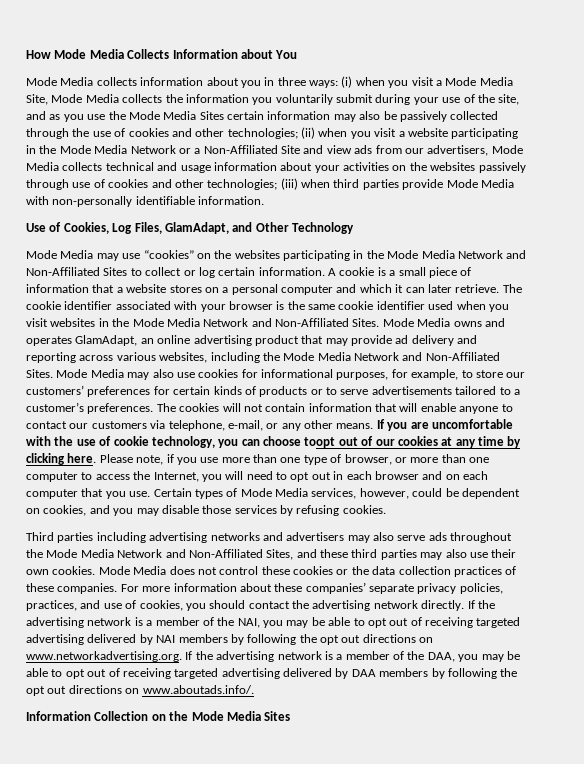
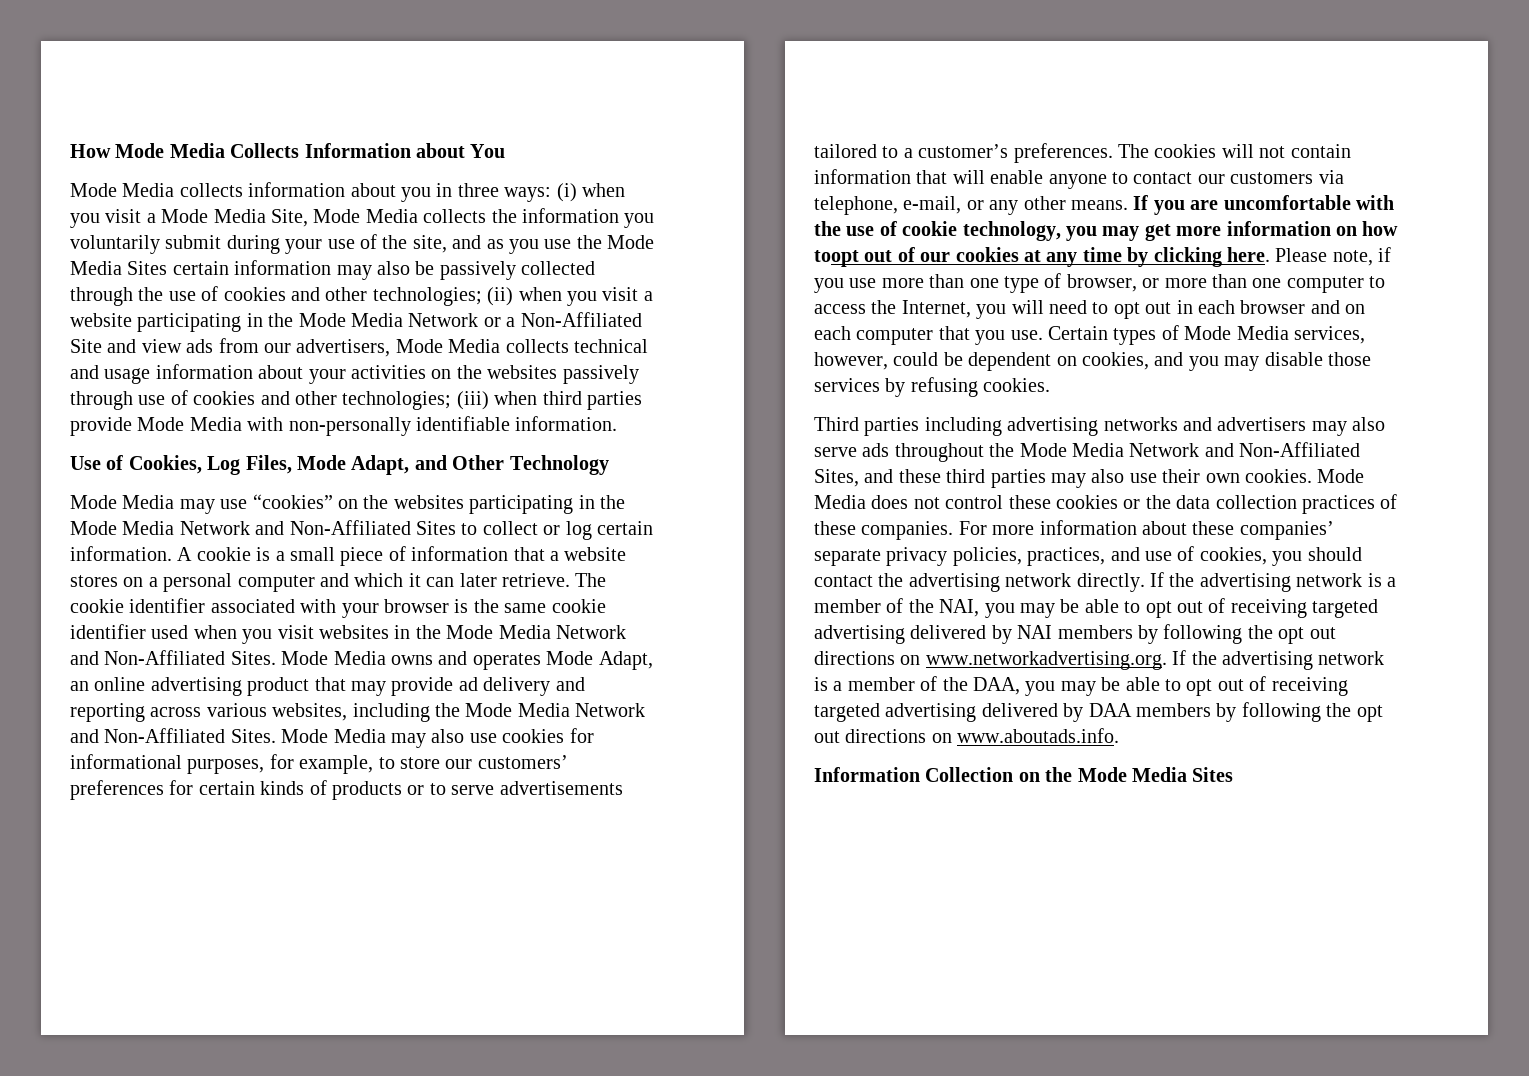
[164,222,229,234] GlamAdapt, -> [297,455,410,475] Mode Adapt,
[75,335,138,346] GlamAdapt, -> [546,651,653,670] Mode Adapt,
[241,436,301,446] can choose -> [1102,221,1399,241] may get more information on how
[142,685,254,694] www.aboutads.info/. -> [957,728,1120,743] www.aboutads.info.

